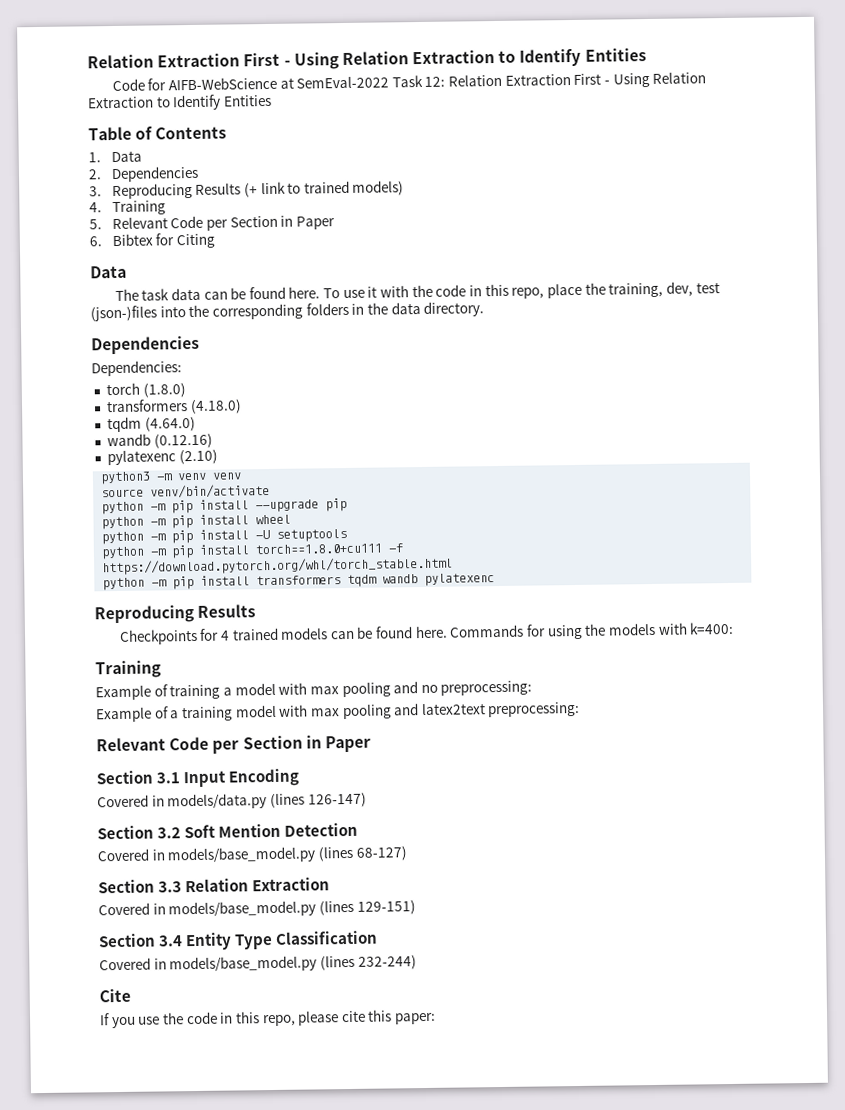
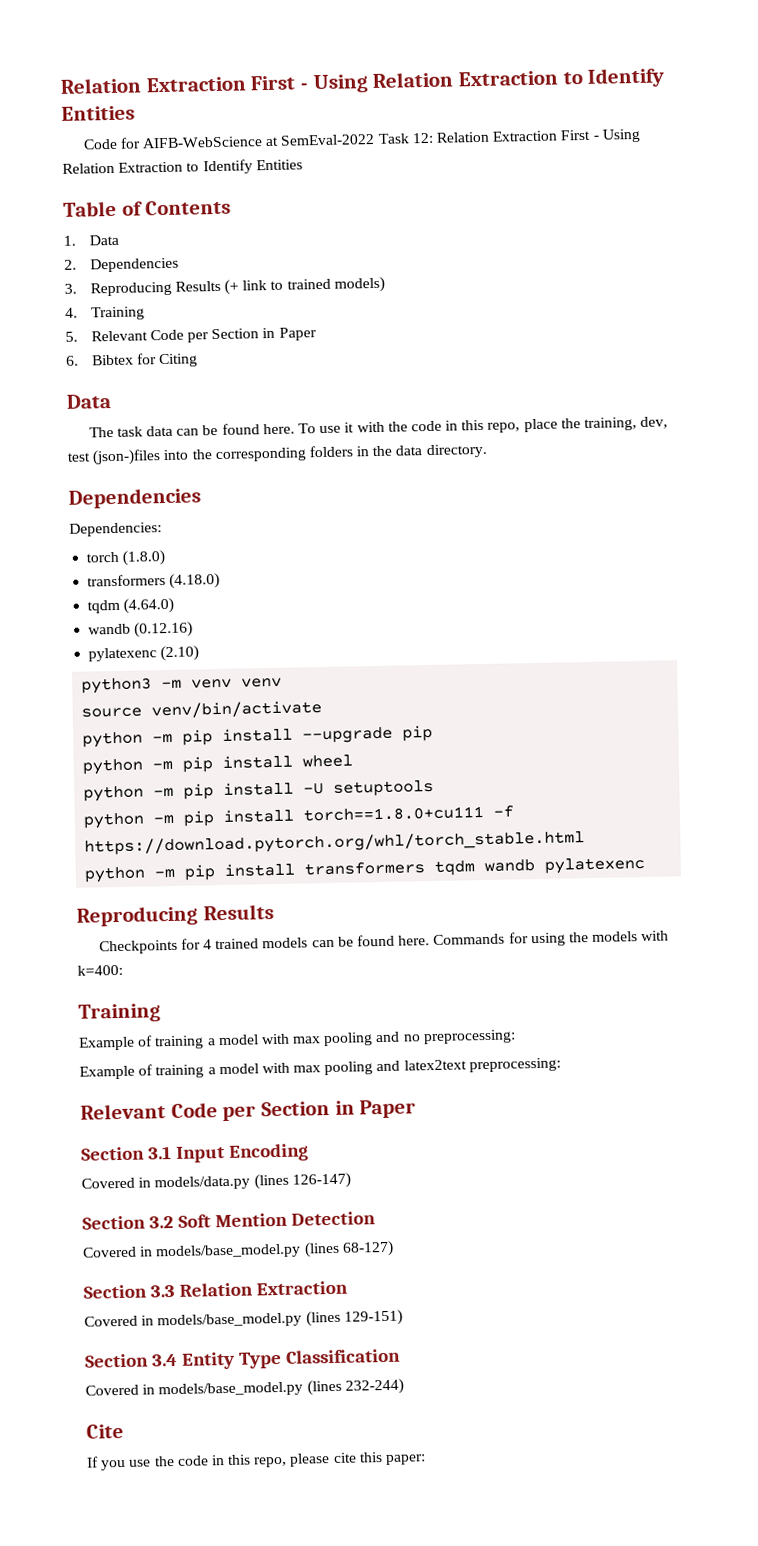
[170,706,233,722] a training -> [155,1064,216,1079] training a

